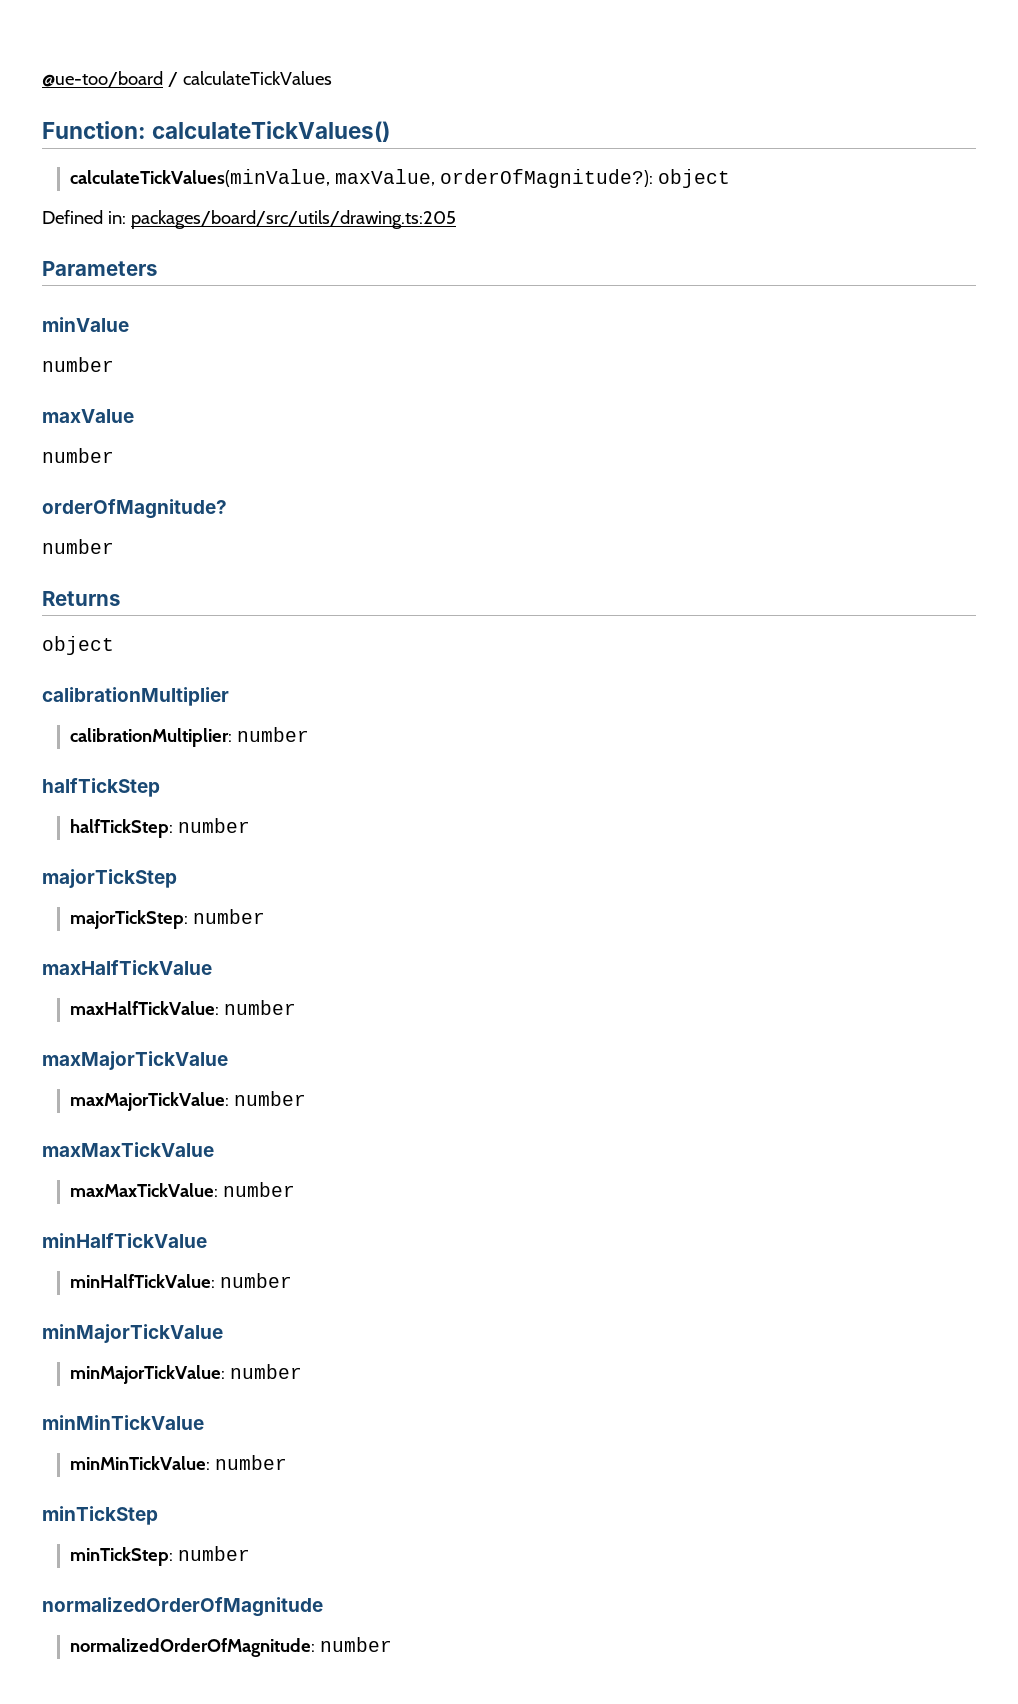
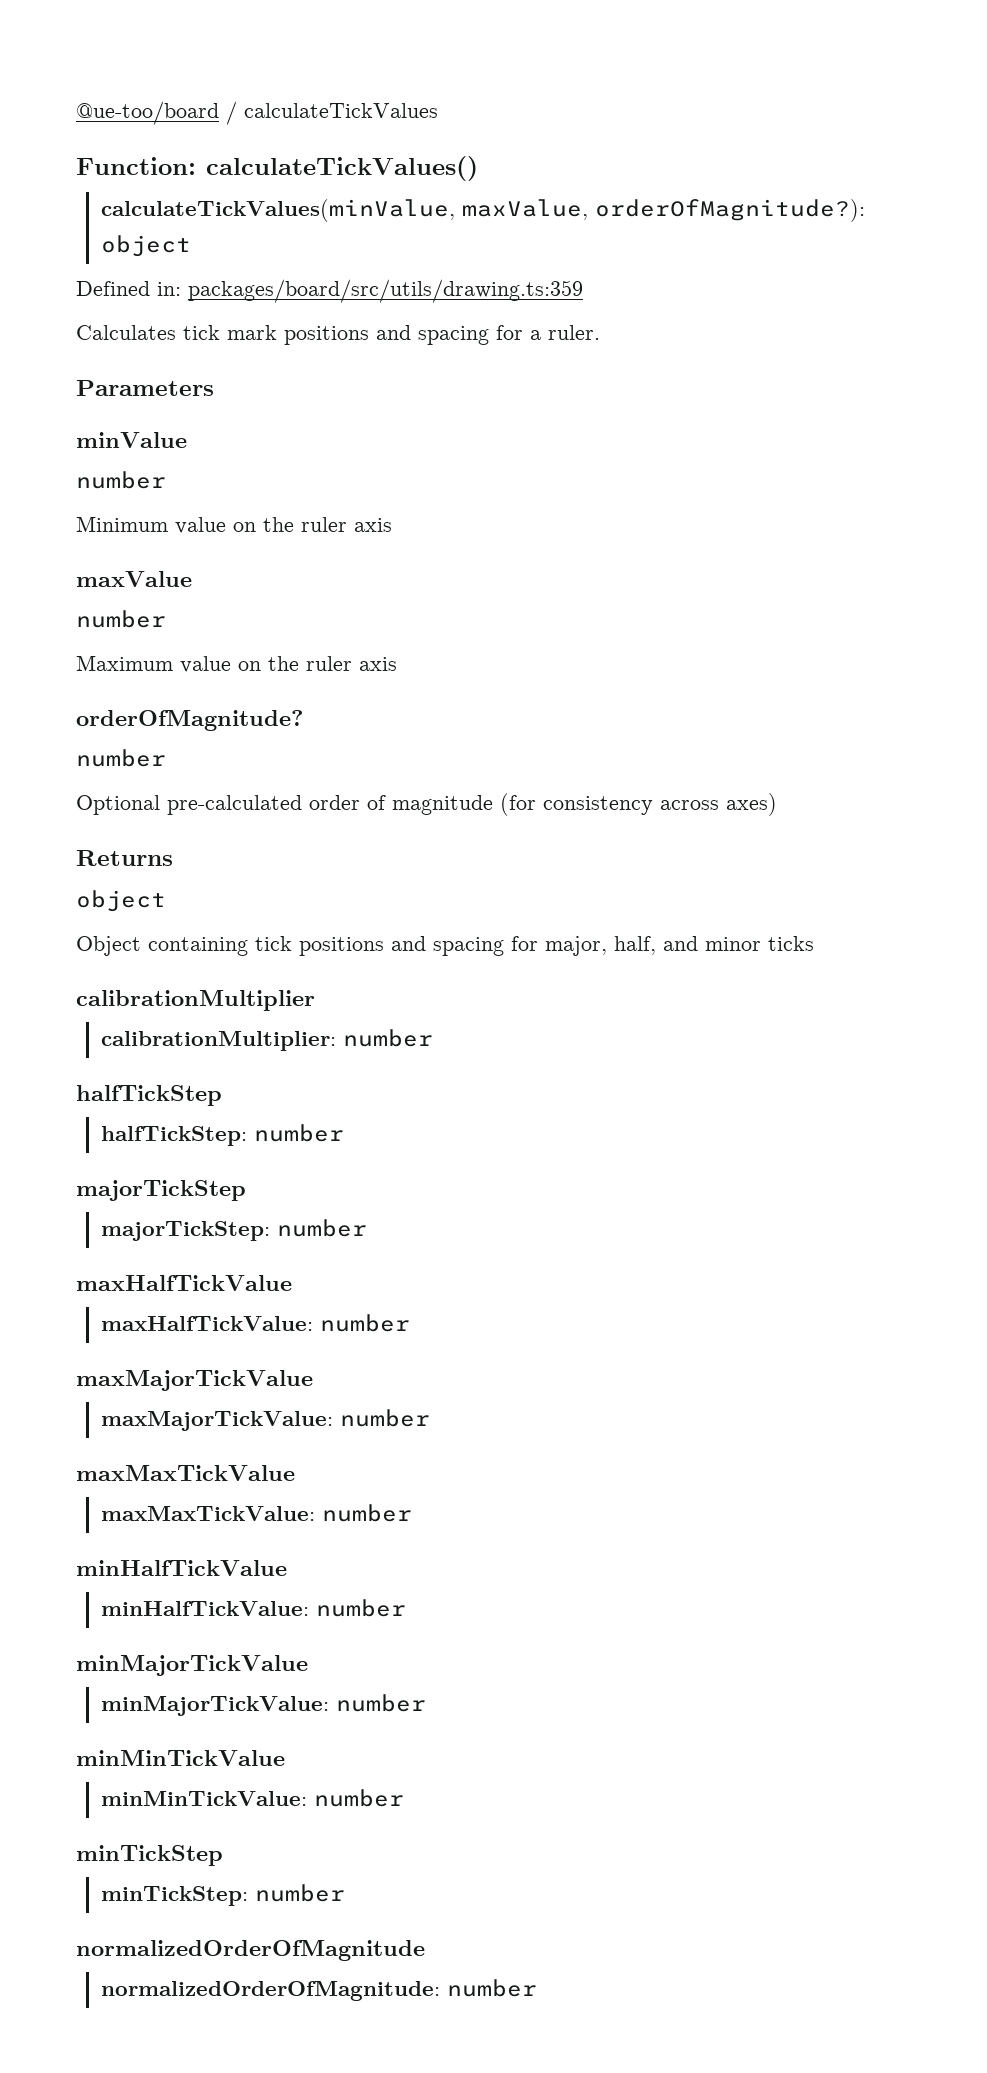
[130,210,456,229] [42,261,157,276] [42,317,129,332] [42,357,114,372] [42,409,134,423] [42,448,114,463] [42,499,227,519] [42,539,114,554] [42,591,120,606] [42,636,114,655] packages/board/src/utils/drawing.ts:205 // Parameters // minValue // number // maxValue // number // orderOfMagnitude? // number // Returns // object -> [188,279,583,303] [76,325,600,345] [76,380,214,396] [76,432,187,448] [76,471,166,489] [76,516,392,534] [76,571,192,587] [76,610,166,628] [76,655,397,673] [76,710,303,731] [76,749,166,767] [76,793,777,816] [76,850,173,866] [76,890,166,912] [76,936,814,956] packages/board/src/utils/drawing.ts:359 // Calculates tick mark positions and spacing for a ruler. // Parameters // minValue // number // Minimum value on the ruler axis // maxValue // number // Maximum value on the ruler axis // orderOfMagnitude? // number // Optional pre-calculated order of magnitude (for consistency across axes) // Returns // object // Object containing tick positions and spacing for major, half, and minor ticks

